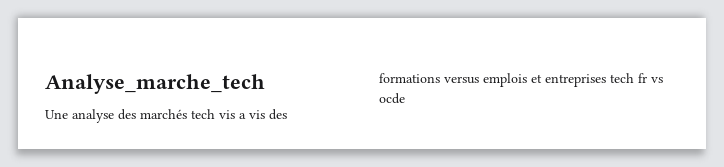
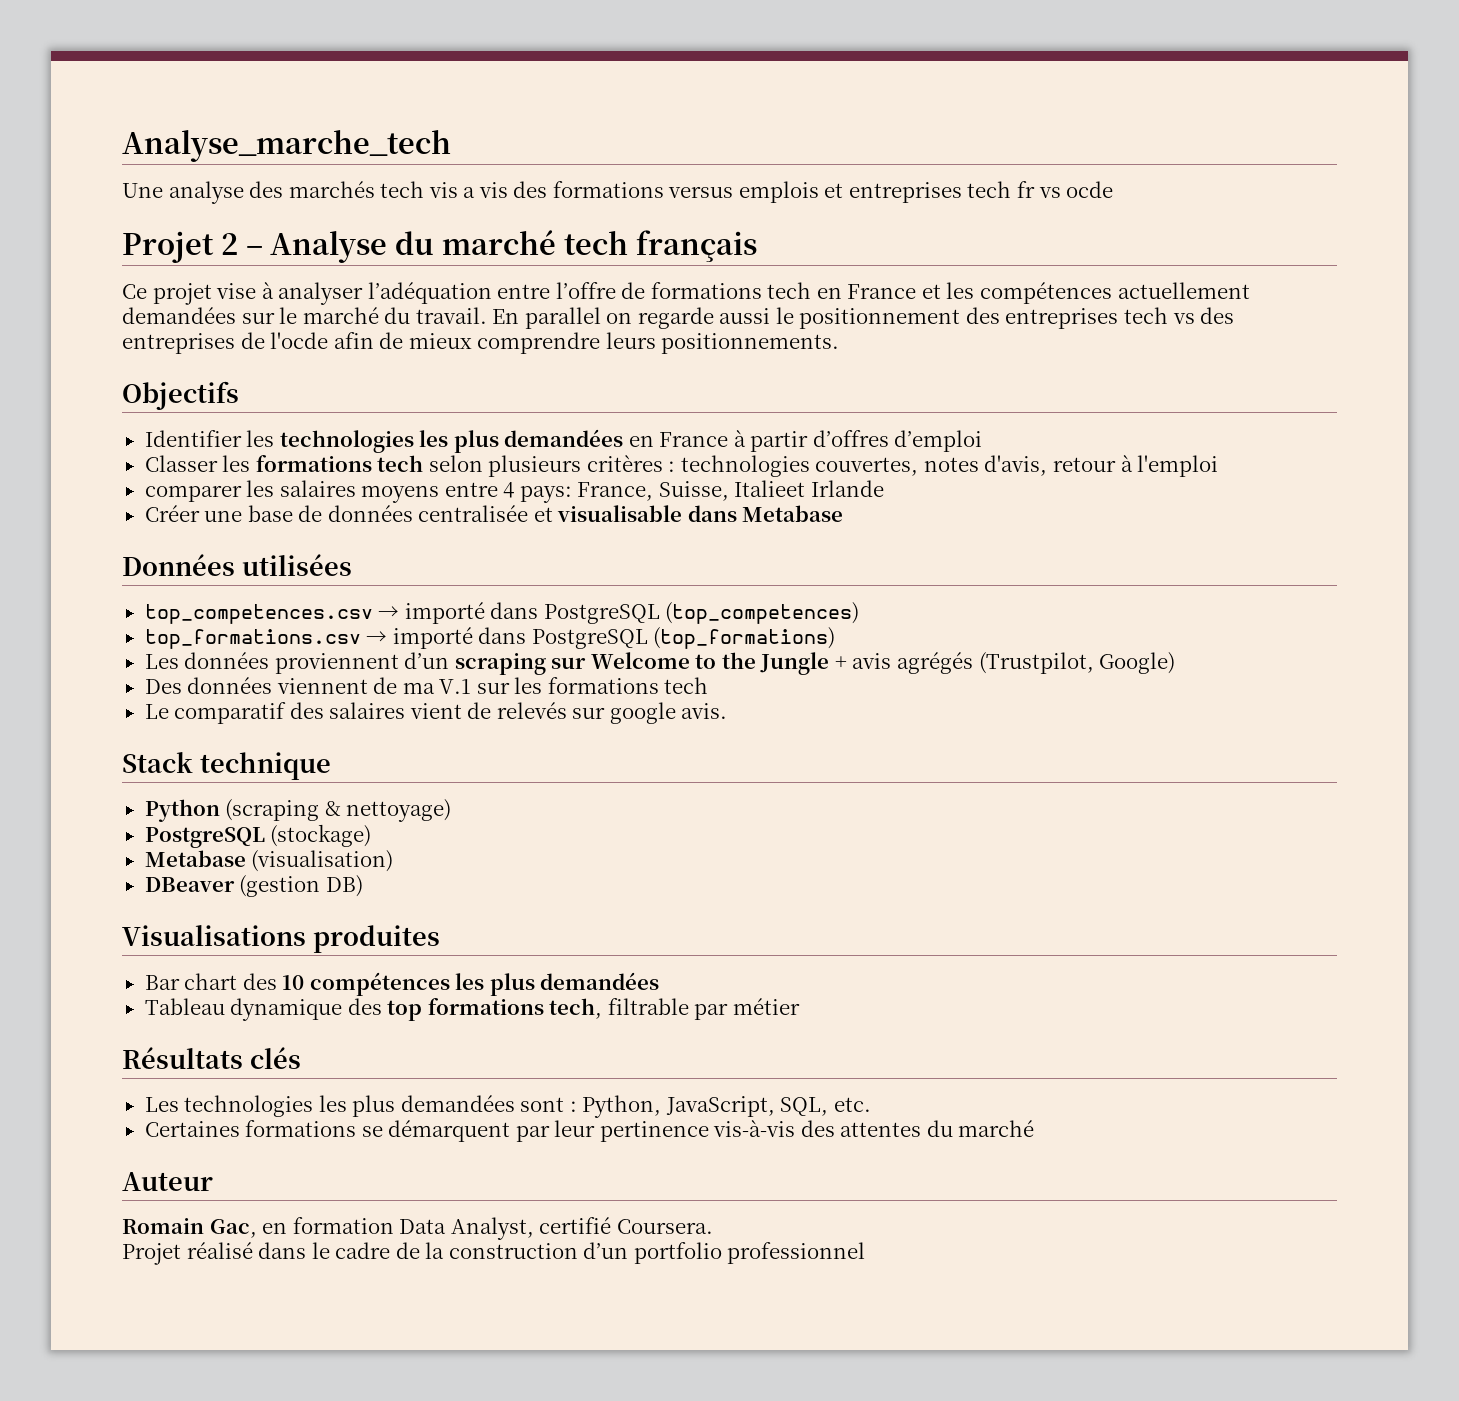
(405, 98) none -> [122,230,757,263] [122,282,1250,305] [122,307,1235,329] [122,332,840,354] [122,381,239,410] [144,429,983,453] [144,455,1219,477] [144,480,884,503] [144,505,844,522] [122,554,352,576] [144,602,860,624] [144,627,836,649] [144,652,1176,675] [144,677,709,694] [144,702,728,724] [122,752,331,780] [144,799,452,822] [144,824,372,848] [144,850,394,872] [144,875,363,897] [122,925,440,953] [144,972,660,996] [144,998,800,1021] [122,1047,301,1069] [144,1095,871,1118] [144,1120,1035,1142] [122,1172,213,1191] [122,1217,713,1240] [122,1242,866,1265] // Projet 2 – Analyse du marché tech français // Ce projet vise à analyser l’adéquation entre l’offre de formations tech en France et les compétences actuellement demandées sur le marché du travail. En parallel on regarde aussi le positionnement des entreprises tech vs des entreprises de l'ocde afin de mieux comprendre leurs positionnements. // Objectifs // Identifier les technologies les plus demandées en France à partir d’offres d’emploi // Classer les formations tech selon plusieurs critères : technologies couvertes, notes d'avis, retour à l'emploi // comparer les salaires moyens entre 4 pays: France, Suisse, Italieet Irlande // Créer une base de données centralisée et visualisable dans Metabase // Données utilisées // top_competences.csv → importé dans PostgreSQL (top_competences) // top_formations.csv → importé dans PostgreSQL (top_formations) // Les données proviennent d’un scraping sur Welcome to the Jungle + avis agrégés (Trustpilot, Google) // Des données viennent de ma V.1 sur les formations tech // Le comparatif des salaires vient de relevés sur google avis. // Stack technique // Python (scraping & nettoyage) // PostgreSQL (stockage) // Metabase (visualisation) // DBeaver (gestion DB) // Visualisations produites // Bar chart des 10 compétences les plus demandées // Tableau dynamique des top formations tech, filtrable par métier // Résultats clés // Les technologies les plus demandées sont : Python, JavaScript, SQL, etc. // Certaines formations se démarquent par leur pertinence vis-à-vis des attentes du marché // Auteur // Romain Gac, en formation Data Analyst, certifié Coursera. // Projet réalisé dans le cadre de la construction d’un portfolio professionnel

